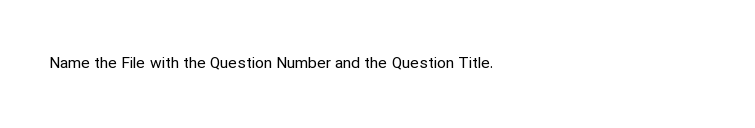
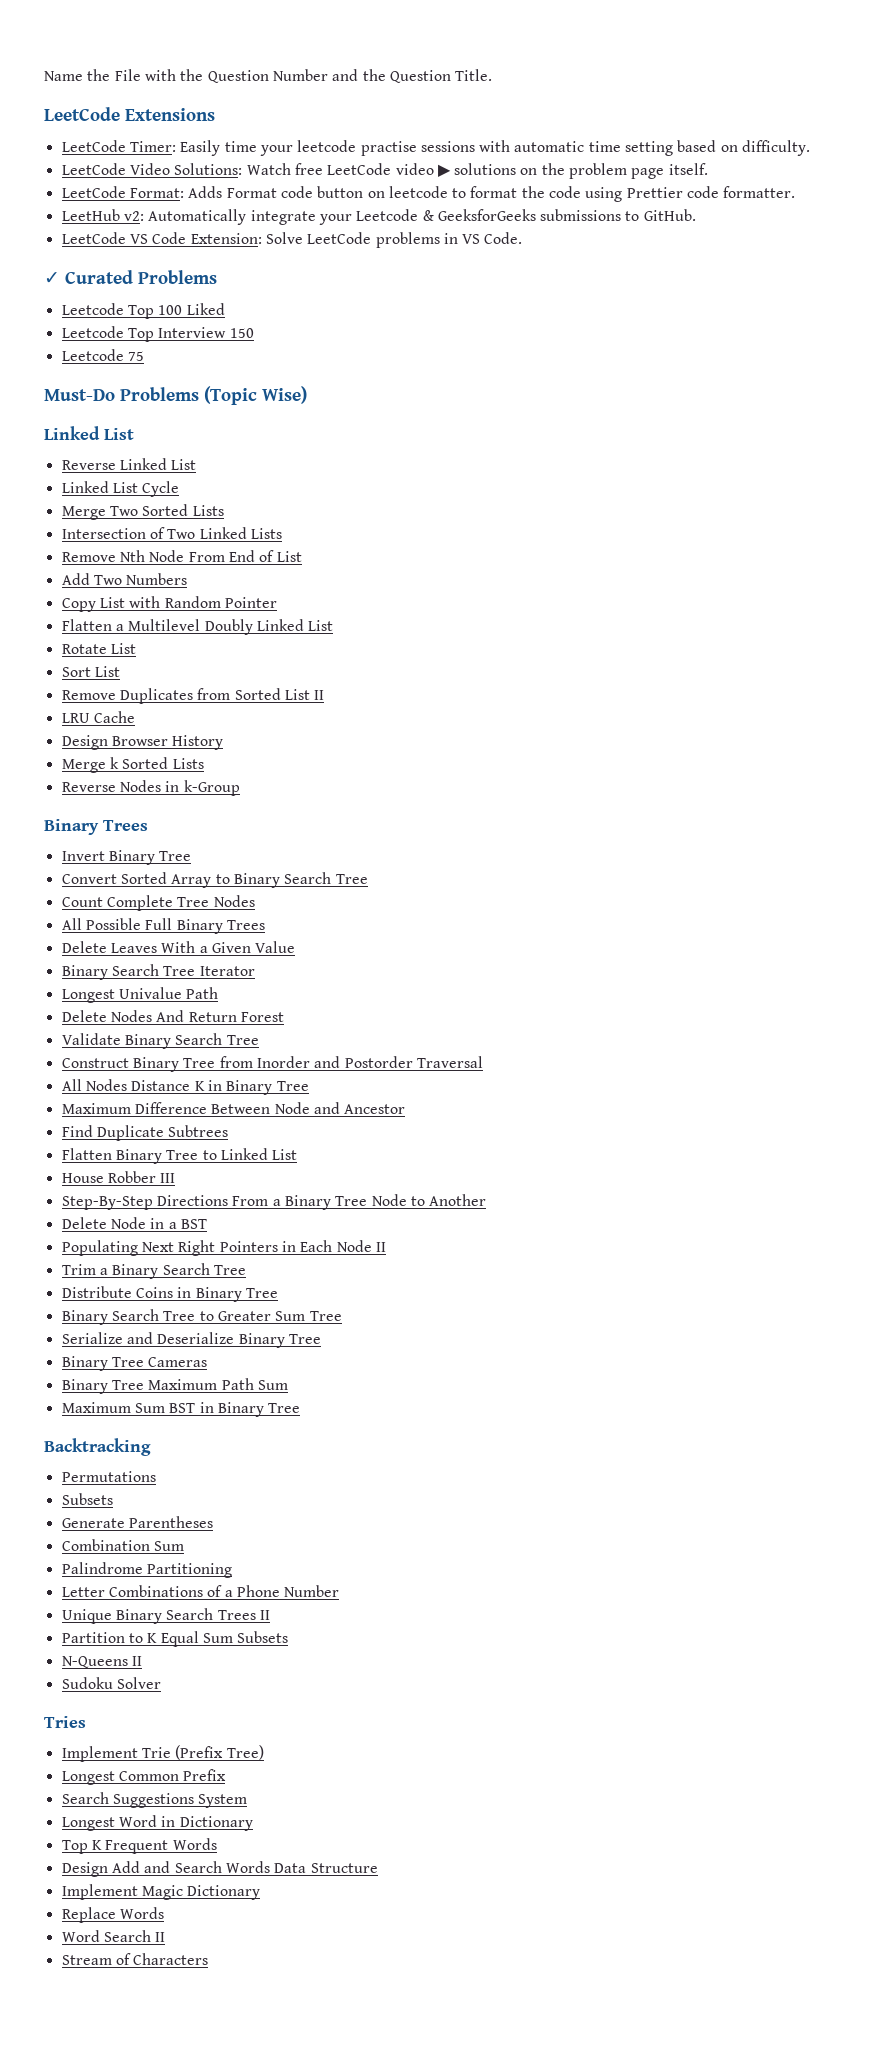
(493, 62) none -> [44,107,215,121] [61,140,811,156] [61,163,708,179] [61,186,796,202] [61,209,696,225] [61,232,523,248] [44,270,217,284] [61,303,225,319] [61,326,254,342] [61,349,144,361] [44,386,307,405] [44,426,134,440] [61,458,197,470] [61,481,180,497] [61,504,224,520] [61,527,282,539] [61,550,302,562] [61,573,188,585] [61,596,277,612] [61,619,334,635] [61,643,136,654] [61,666,120,677] [61,688,325,704] [61,711,135,723] [61,735,224,750] [61,757,204,773] [61,780,240,796] [44,819,148,835] [61,850,192,865] [61,872,368,888] [61,895,255,911] [61,918,265,934] [61,941,296,953] [61,964,255,980] [61,987,219,1003] [61,1010,284,1022] [61,1033,259,1049] [61,1056,483,1072] [61,1079,309,1095] [61,1102,406,1114] [61,1125,229,1141] [61,1148,298,1164] [61,1171,176,1183] [61,1194,487,1210] [61,1217,207,1229] [61,1240,386,1256] [61,1263,246,1279] [61,1286,278,1302] [61,1309,342,1325] [61,1332,321,1348] [61,1356,208,1371] [61,1378,288,1394] [61,1402,301,1417] [44,1438,151,1456] [61,1471,156,1482] [61,1493,113,1505] [61,1516,213,1528] [61,1539,184,1551] [61,1562,232,1578] [61,1585,340,1597] [61,1608,270,1624] [61,1631,289,1647] [61,1656,142,1668] [61,1677,161,1689] [44,1716,86,1728] [61,1745,264,1762] [61,1769,227,1785] [61,1792,248,1808] [61,1815,253,1831] [61,1838,217,1854] [61,1861,378,1877] [61,1884,261,1900] [61,1907,164,1923] [61,1930,166,1942] [61,1953,209,1965] // LeetCode Extensions // LeetCode Timer: Easily time your leetcode practise sessions with automatic time setting based on difficulty. // LeetCode Video Solutions: Watch free LeetCode video ▶ solutions on the problem page itself. // LeetCode Format: Adds Format code button on leetcode to format the code using Prettier code formatter. // LeetHub v2: Automatically integrate your Leetcode & GeeksforGeeks submissions to GitHub. // LeetCode VS Code Extension: Solve LeetCode problems in VS Code. // ✓ Curated Problems // Leetcode Top 100 Liked // Leetcode Top Interview 150 // Leetcode 75 // Must-Do Problems (Topic Wise) // Linked List // Reverse Linked List // Linked List Cycle // Merge Two Sorted Lists // Intersection of Two Linked Lists // Remove Nth Node From End of List // Add Two Numbers // Copy List with Random Pointer // Flatten a Multilevel Doubly Linked List // Rotate List // Sort List // Remove Duplicates from Sorted List II // LRU Cache // Design Browser History // Merge k Sorted Lists // Reverse Nodes in k-Group // Binary Trees // Invert Binary Tree // Convert Sorted Array to Binary Search Tree // Count Complete Tree Nodes // All Possible Full Binary Trees // Delete Leaves With a Given Value // Binary Search Tree Iterator // Longest Univalue Path // Delete Nodes And Return Forest // Validate Binary Search Tree // Construct Binary Tree from Inorder and Postorder Traversal // All Nodes Distance K in Binary Tree // Maximum Difference Between Node and Ancestor // Find Duplicate Subtrees // Flatten Binary Tree to Linked List // House Robber III // Step-By-Step Directions From a Binary Tree Node to Another // Delete Node in a BST // Populating Next Right Pointers in Each Node II // Trim a Binary Search Tree // Distribute Coins in Binary Tree // Binary Search Tree to Greater Sum Tree // Serialize and Deserialize Binary Tree // Binary Tree Cameras // Binary Tree Maximum Path Sum // Maximum Sum BST in Binary Tree // Backtracking // Permutations // Subsets // Generate Parentheses // Combination Sum // Palindrome Partitioning // Letter Combinations of a Phone Number // Unique Binary Search Trees II // Partition to K Equal Sum Subsets // N-Queens II // Sudoku Solver // Tries // Implement Trie (Prefix Tree) // Longest Common Prefix // Search Suggestions System // Longest Word in Dictionary // Top K Frequent Words // Design Add and Search Words Data Structure // Implement Magic Dictionary // Replace Words // Word Search II // Stream of Characters

